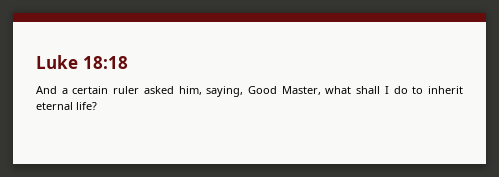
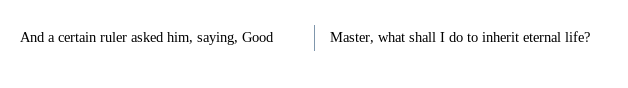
[36,55,128,69] Luke 18:18 // -> (20, 37) none

